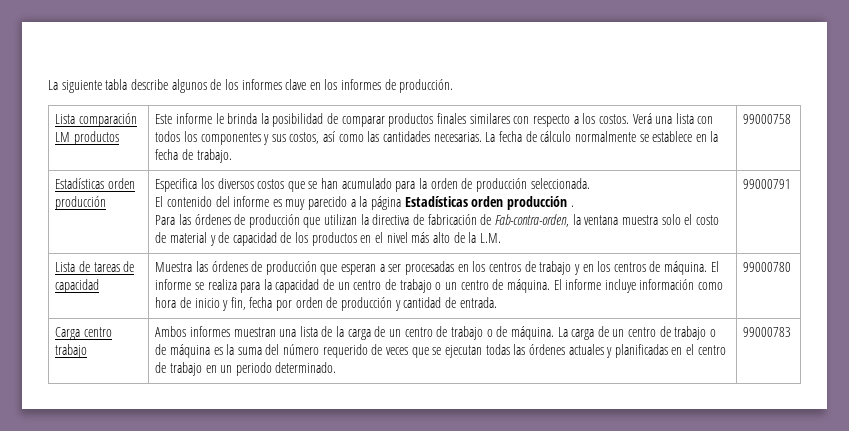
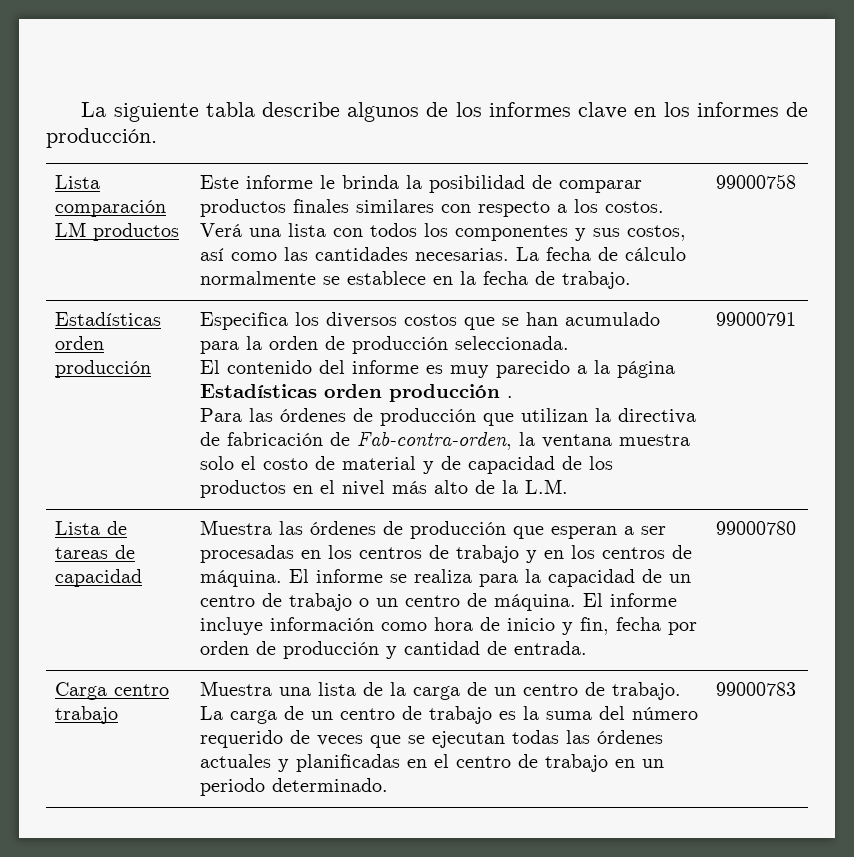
[155,326,276,337] Ambos informes muestran -> [200,681,273,696] Muestra
[450,326,554,340] trabajo o de máquina. -> [612,682,682,700] trabajo.
[710,329,717,337] [155,344,210,358] o de máquina -> (493, 715) none

